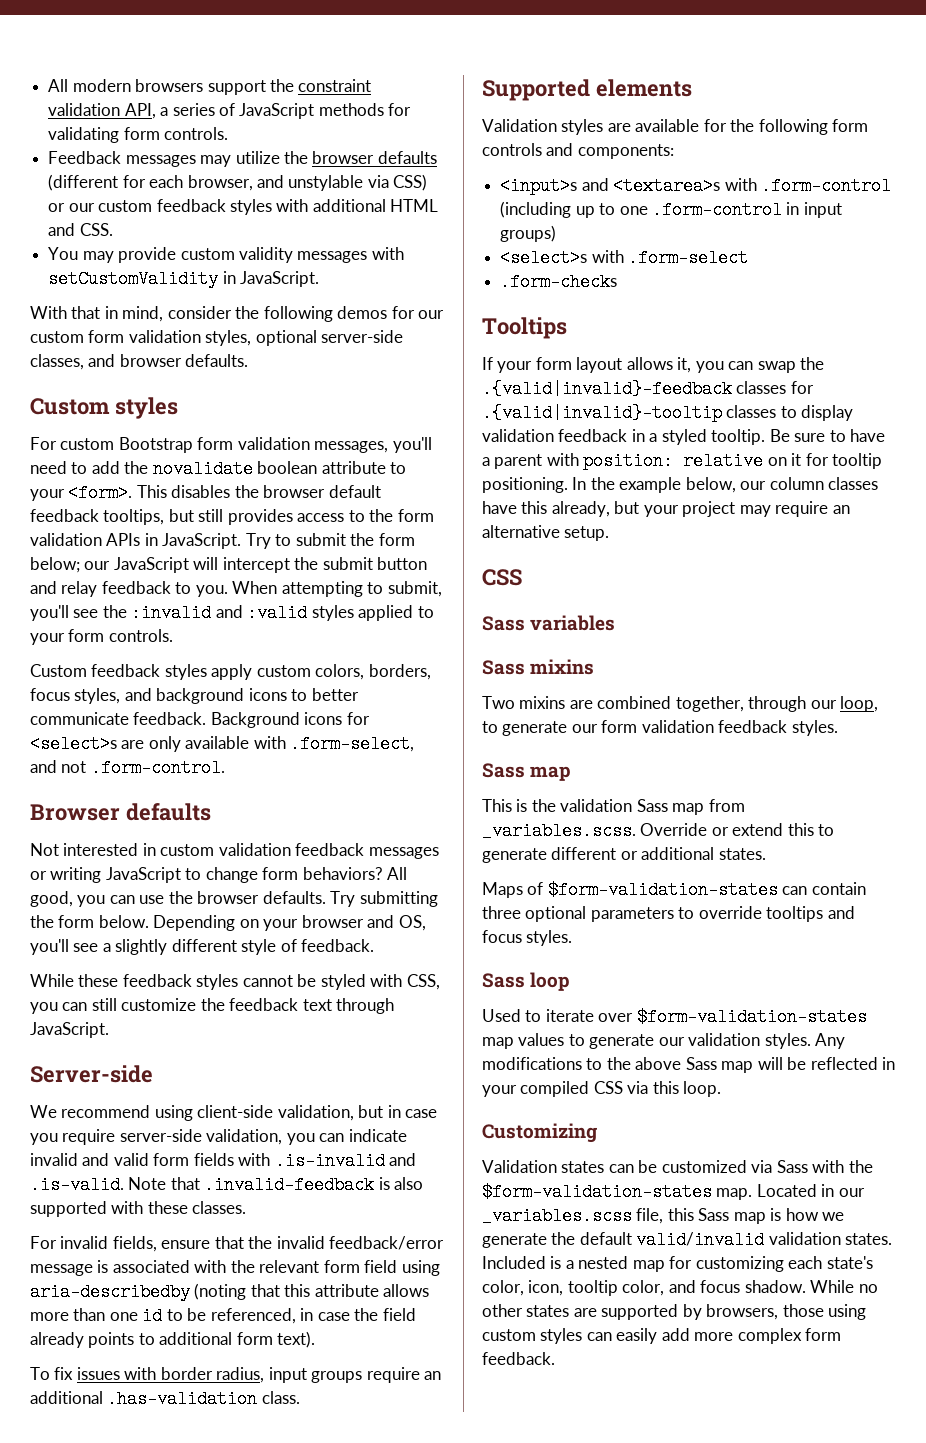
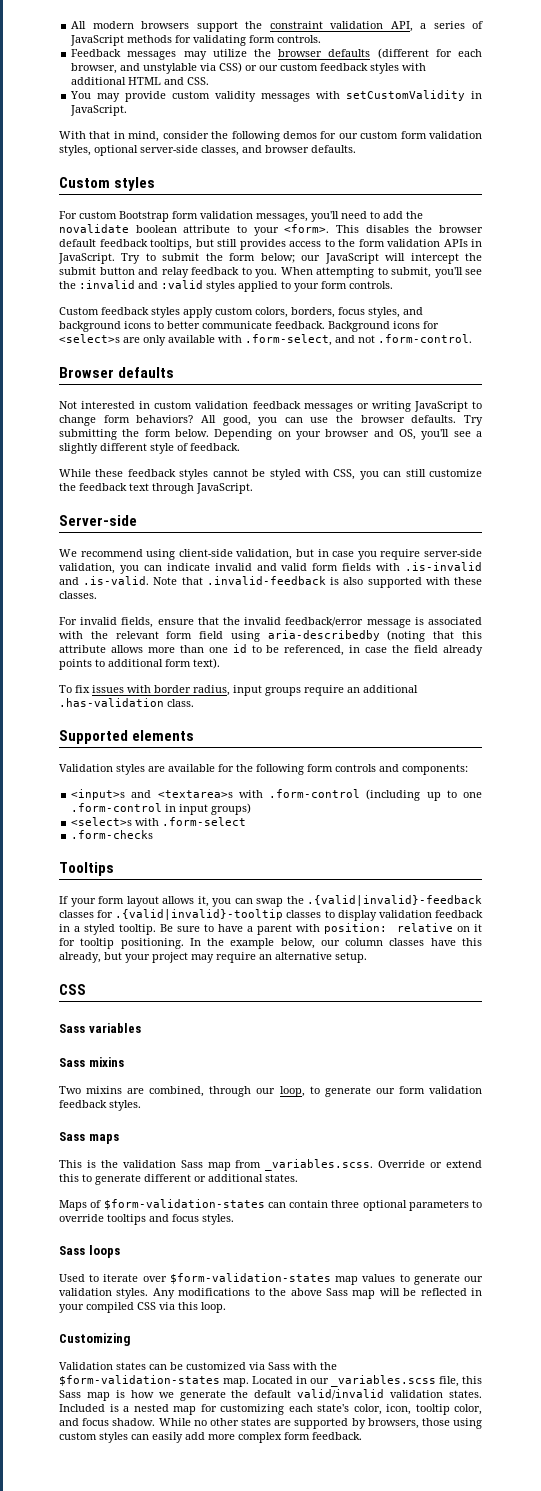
[597,696,744,712] combined together, -> [149,1086,205,1097] combined,
[530,766,572,781] map -> [88,1134,119,1144] maps
[530,972,571,991] loop -> [88,1245,120,1258] loops

